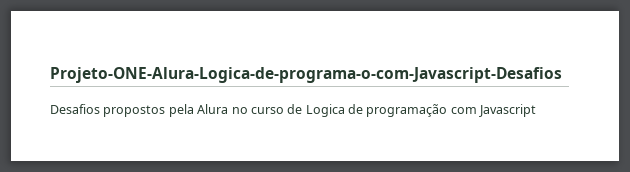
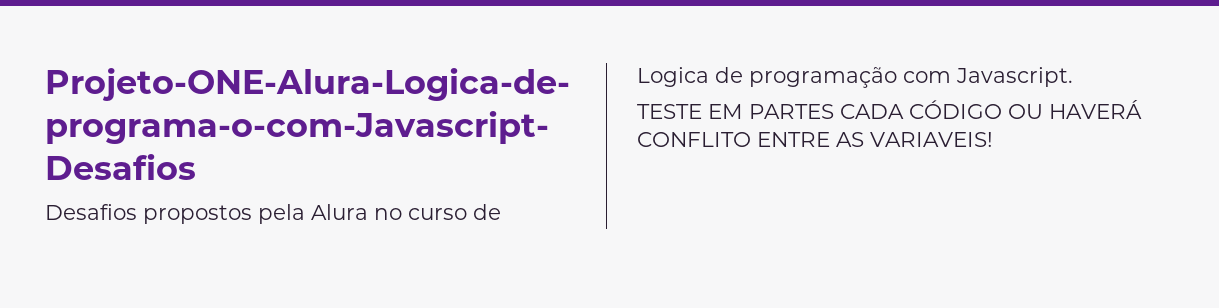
[479,104,537,117] Javascript -> [956,67,1073,87] [637,100,1142,119] [637,132,993,147] Javascript. // TESTE EM PARTES CADA CÓDIGO OU HAVERÁ CONFLITO ENTRE AS VARIAVEIS!

